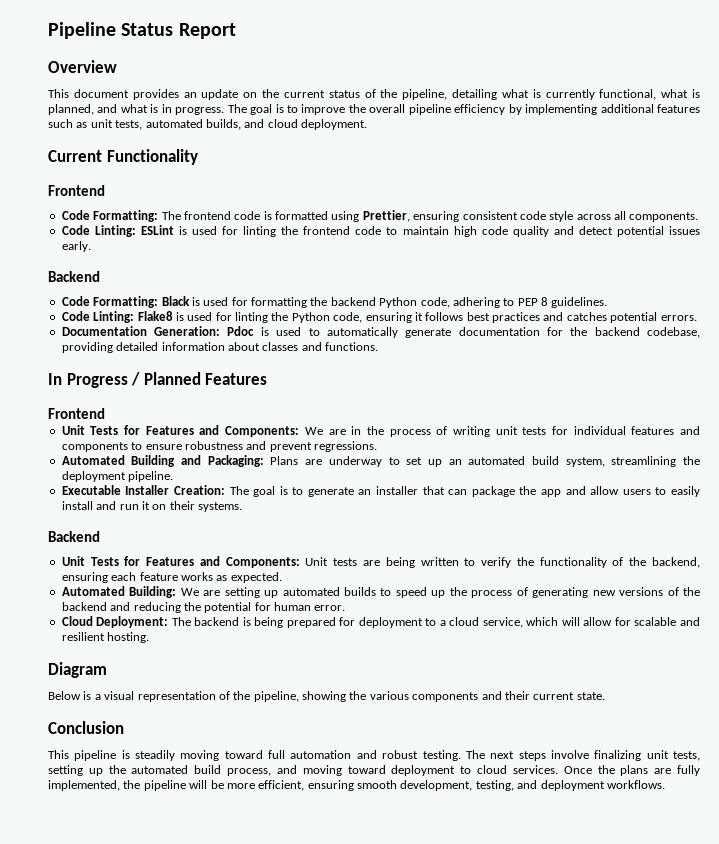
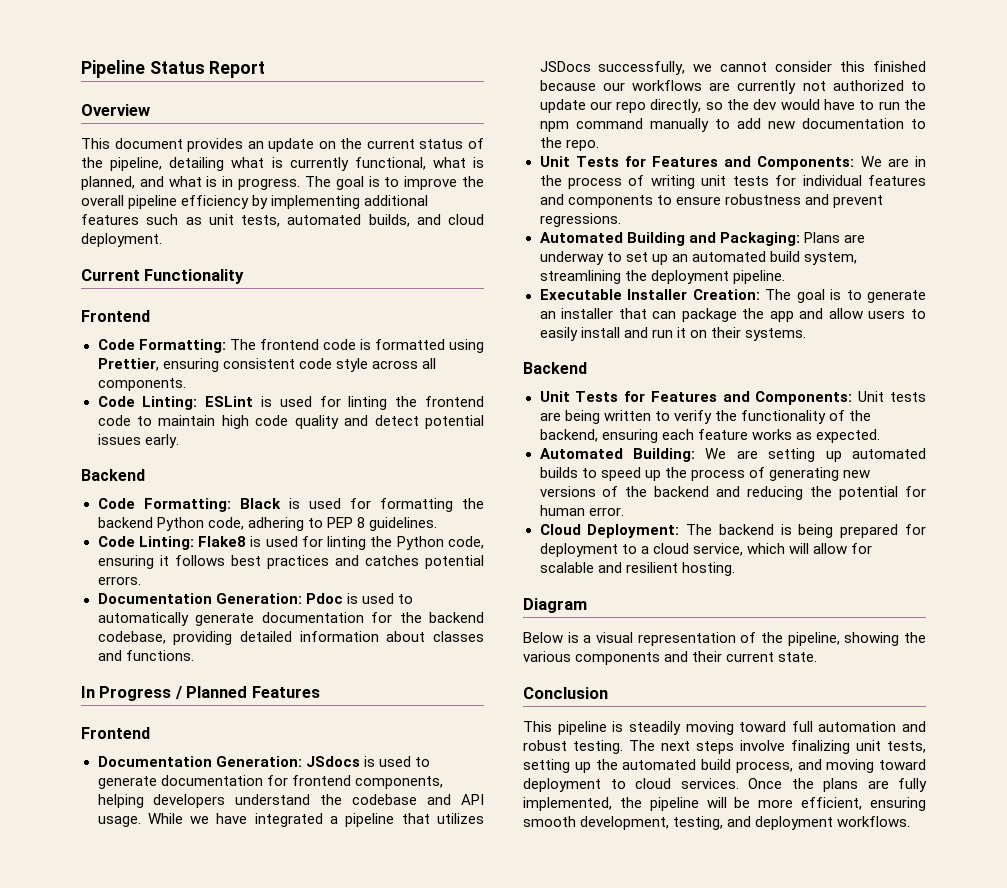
(105, 413) none -> [97,756,430,767] [97,775,443,789] [97,794,485,808] [97,813,484,827] [539,61,926,75] [539,80,926,94] [539,99,926,113] [539,118,926,132] [539,137,599,151] // Documentation Generation: JSdocs is used to generate documentation for frontend components, helping developers understand the codebase and API usage. While we have integrated a pipeline that utilizes JSDocs successfully, we cannot consider this finished because our workflows are currently not authorized to update our repo directly, so the dev would have to run the npm command manually to add new documentation to the repo.

